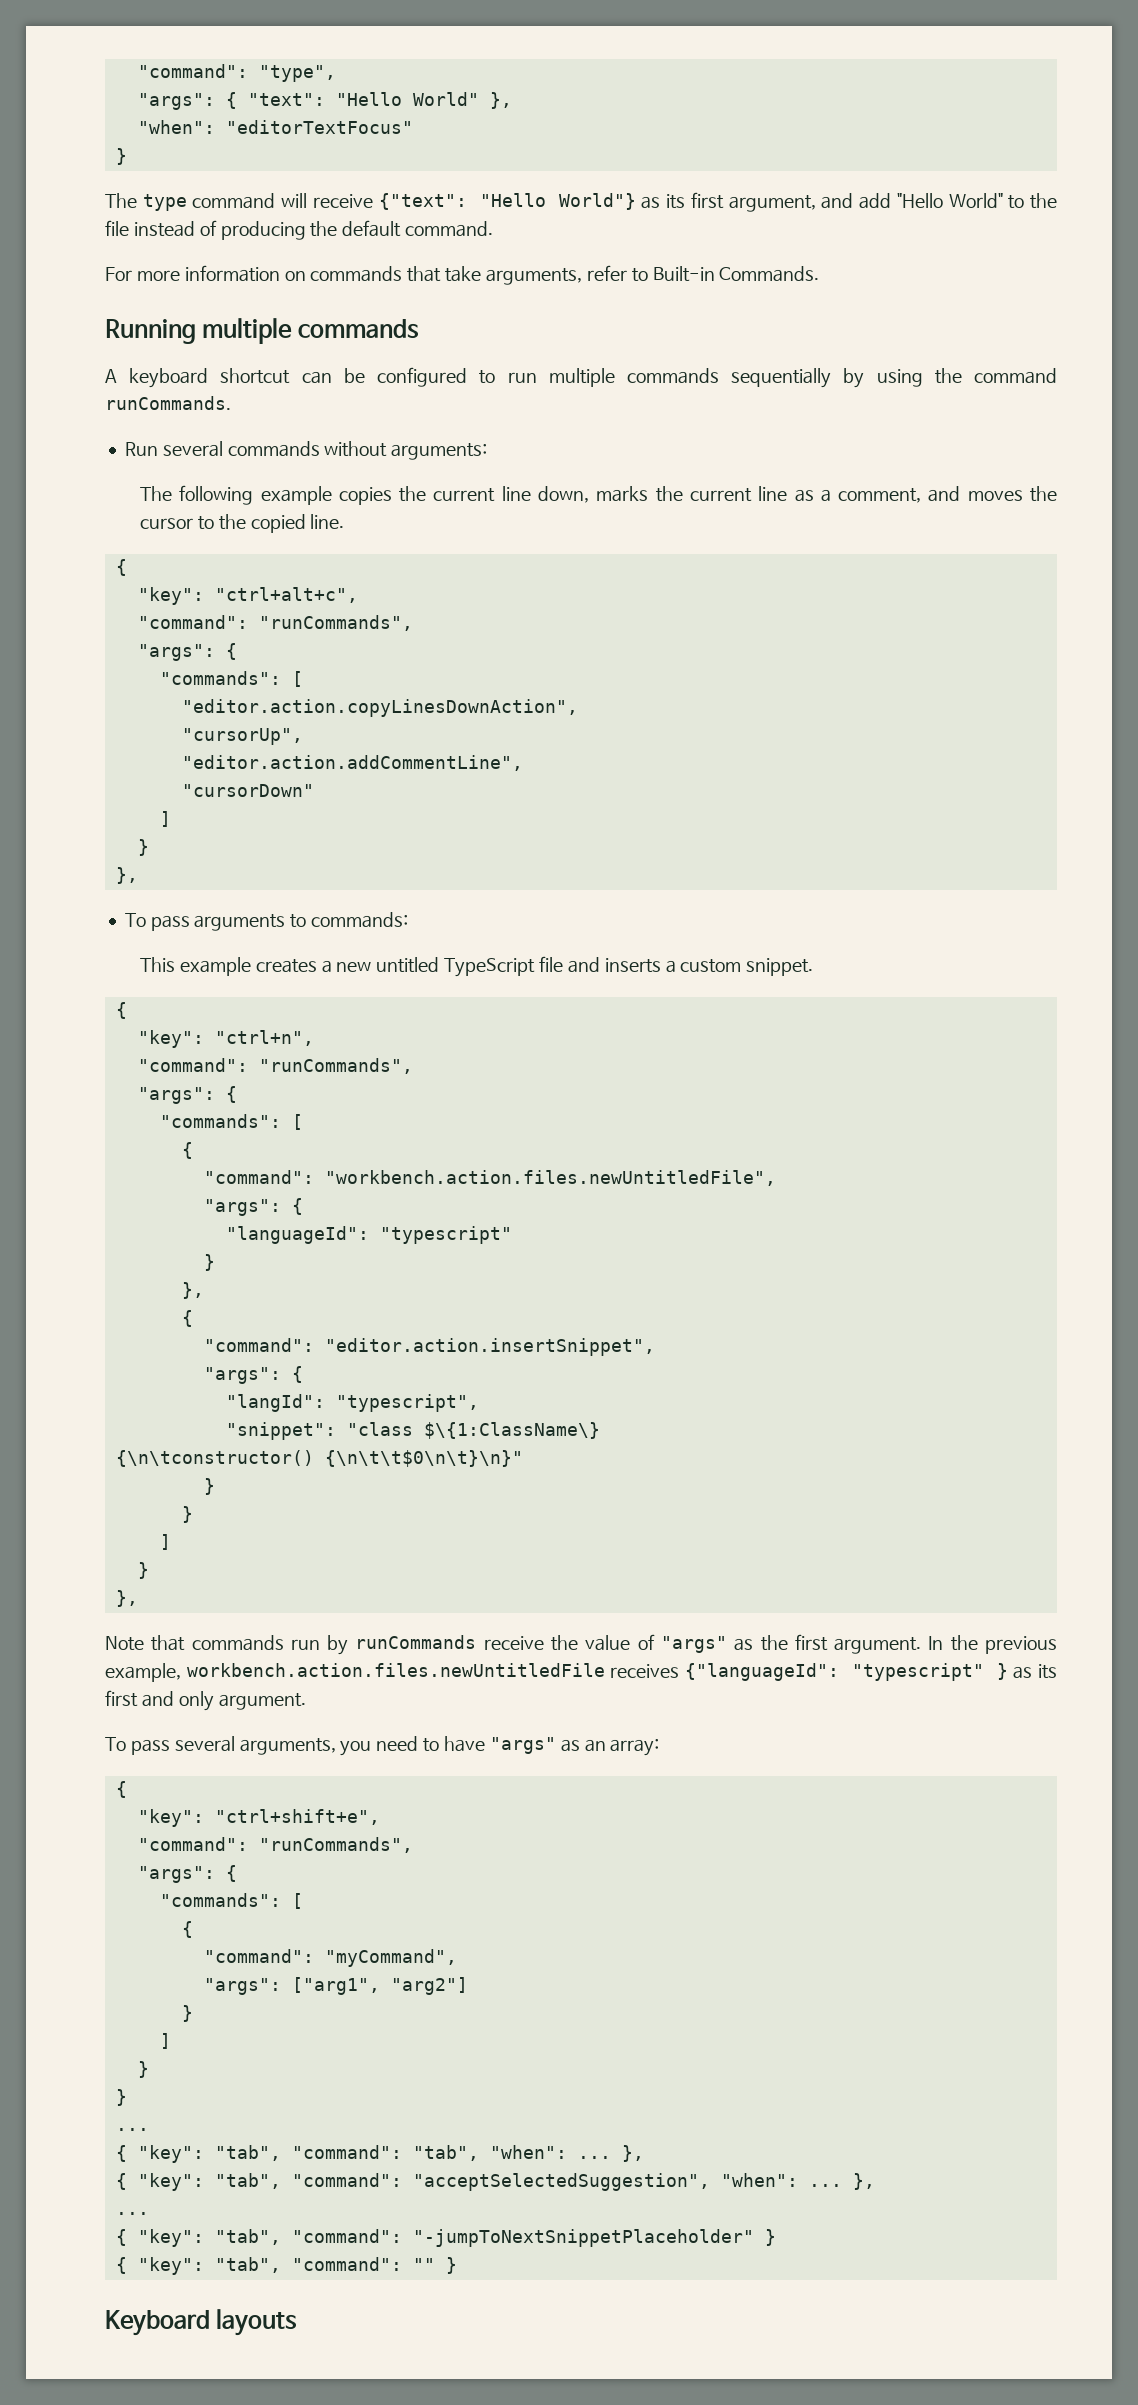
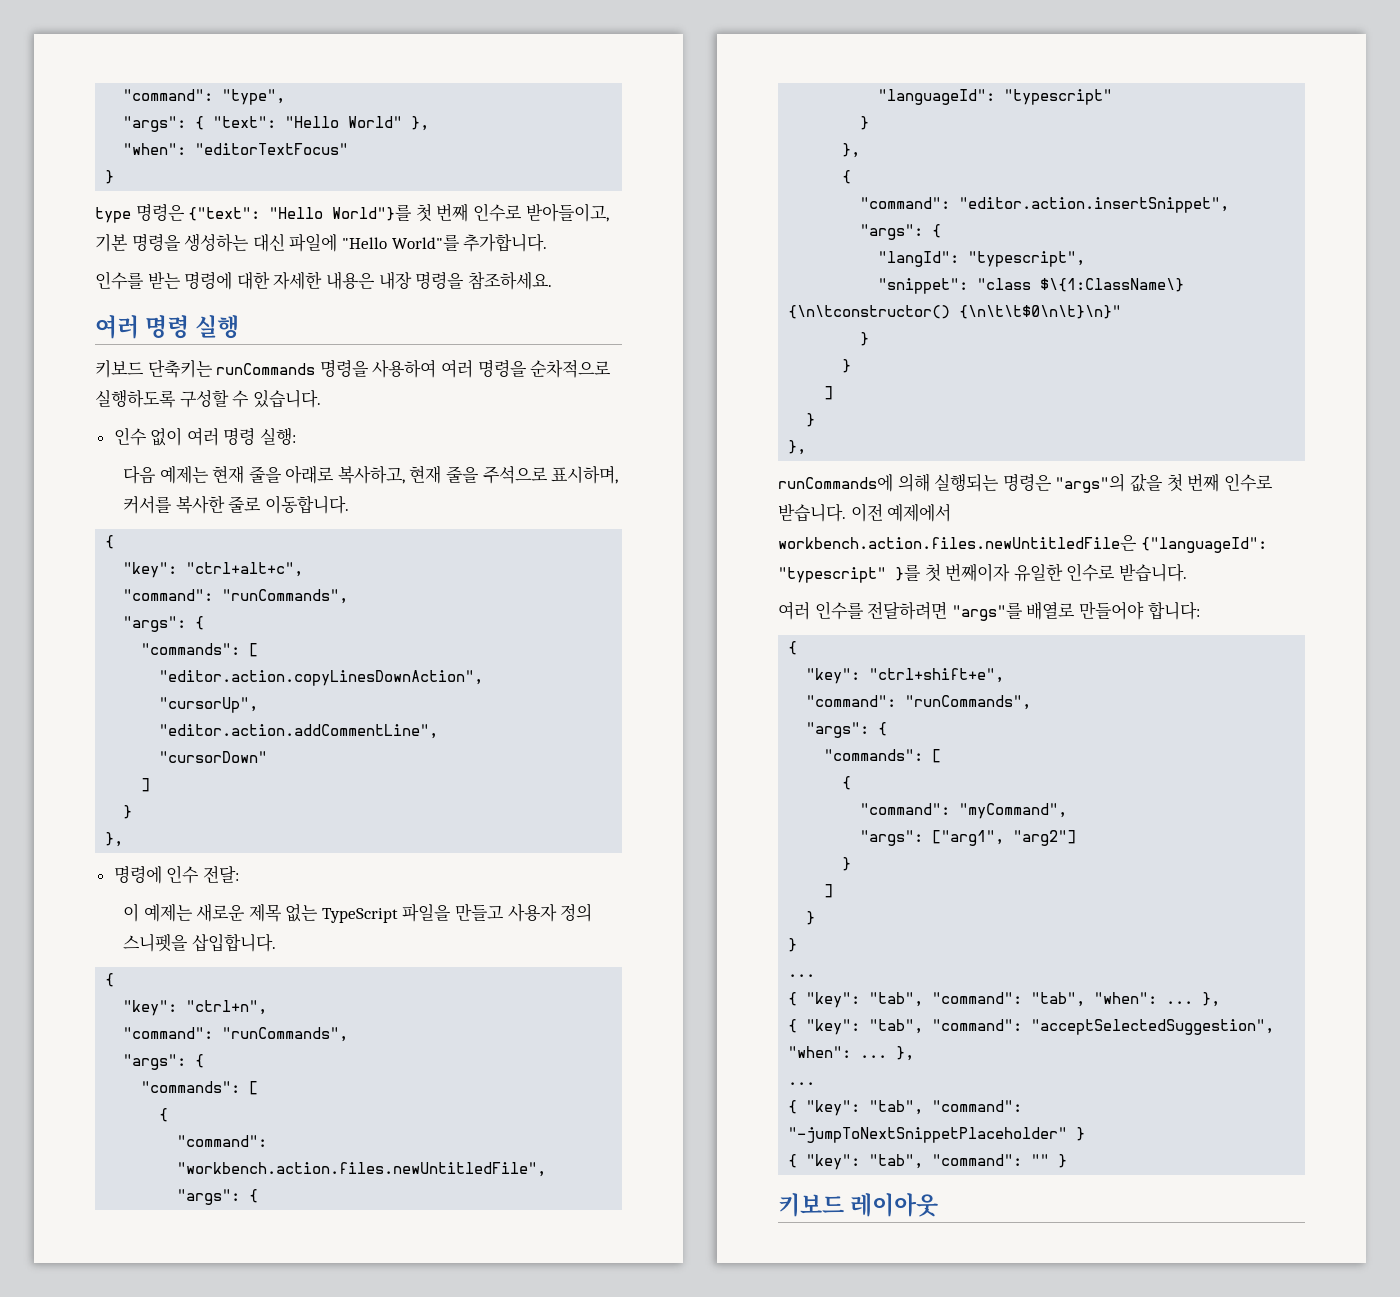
[105,192,1057,212] [105,220,494,240] [105,265,820,285] [105,318,419,344] [105,367,1058,388] [105,396,231,410] [124,441,488,460] [140,485,1057,505] [140,514,345,533] The type command will receive {"text": "Hello World"} as its first argument, and add "Hello World" to the file instead of producing the default command. // For more information on commands that take arguments, refer to Built-in Commands. // Running multiple commands // A keyboard shortcut can be configured to run multiple commands sequentially by using the command runCommands. // Run several commands without arguments: // The following example copies the current line down, marks the current line as a comment, and moves the cursor to the copied line. -> [95,203,609,223] [95,233,548,252] [95,271,552,290] [95,315,240,339] [95,359,612,378] [95,390,321,408] [113,427,297,446] [122,465,619,484] [122,495,349,514] type 명령은 {"text": "Hello World"}를 첫 번째 인수로 받아들이고, 기본 명령을 생성하는 대신 파일에 "Hello World"를 추가합니다. // 인수를 받는 명령에 대한 자세한 내용은 내장 명령을 참조하세요. // 여러 명령 실행 // 키보드 단축키는 runCommands 명령을 사용하여 여러 명령을 순차적으로 실행하도록 구성할 수 있습니다. // 인수 없이 여러 명령 실행: // 다음 예제는 현재 줄을 아래로 복사하고, 현재 줄을 주석으로 표시하며, 커서를 복사한 줄로 이동합니다.
[124,912,409,931] [140,956,814,977] To pass arguments to commands: // This example creates a new untitled TypeScript file and inserts a custom snippet. -> [113,865,239,884] [122,903,593,923] [122,934,276,952] 명령에 인수 전달: // 이 예제는 새로운 제목 없는 TypeScript 파일을 만들고 사용자 정의 스니펫을 삽입합니다.
[105,1634,1057,1655] [105,1663,1057,1682] [105,1690,306,1711] [105,1736,660,1756] Note that commands run by runCommands receive the value of "args" as the first argument. In the previous example, workbench.action.files.newUntitledFile receives {"languageId": "typescript" } as its first and only argument. // To pass several arguments, you need to have "args" as an array: -> [778,473,1273,493] [778,503,952,522] [778,535,1267,553] [778,563,1187,583] [778,601,1200,621] runCommands에 의해 실행되는 명령은 "args"의 값을 첫 번째 인수로 받습니다. 이전 예제에서 workbench.action.files.newUntitledFile은 {"languageId": "typescript" }를 첫 번째이자 유일한 인수로 받습니다. // 여러 인수를 전달하려면 "args"를 배열로 만들어야 합니다:
[105,2309,298,2336] Keyboard layouts -> [778,1193,939,1217] 키보드 레이아웃

